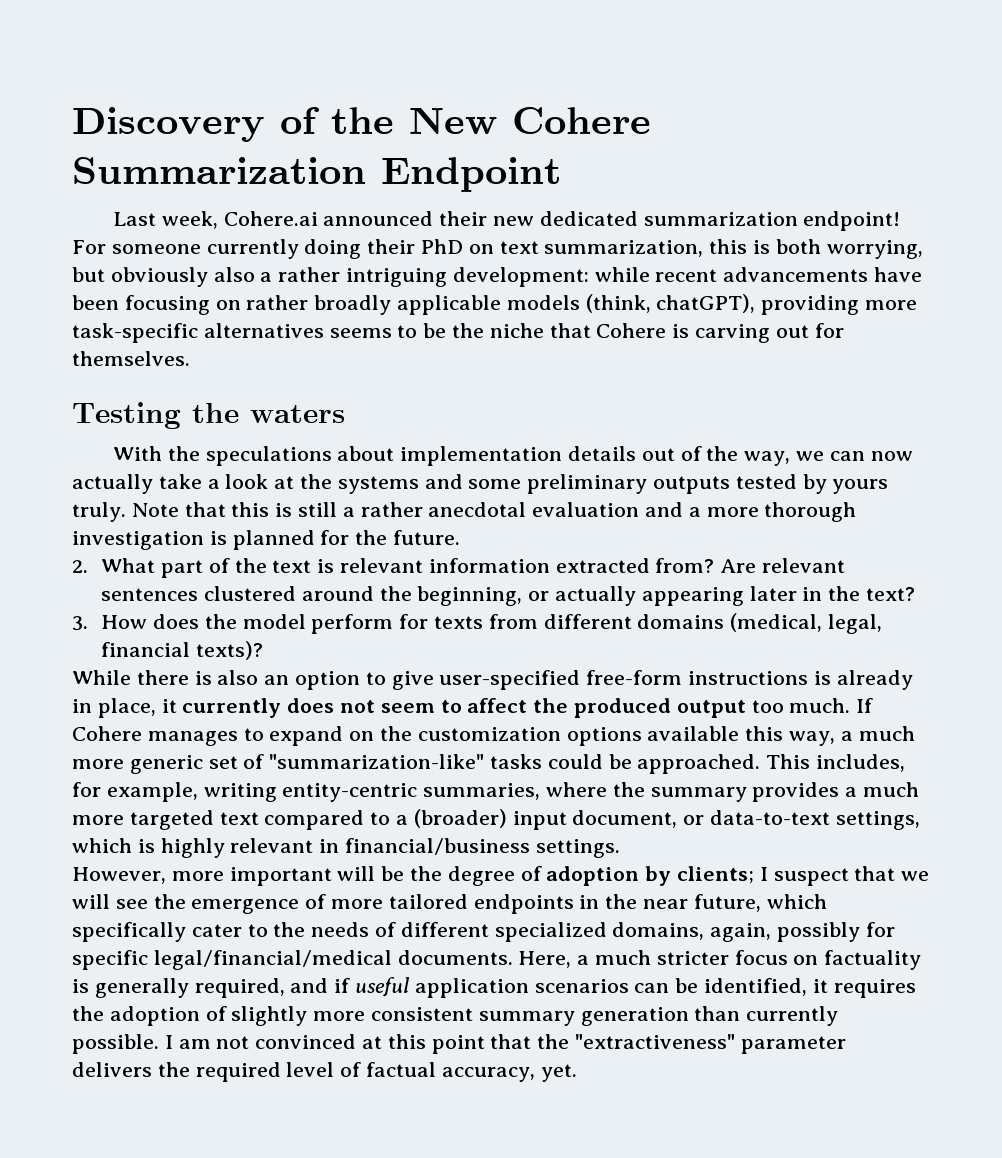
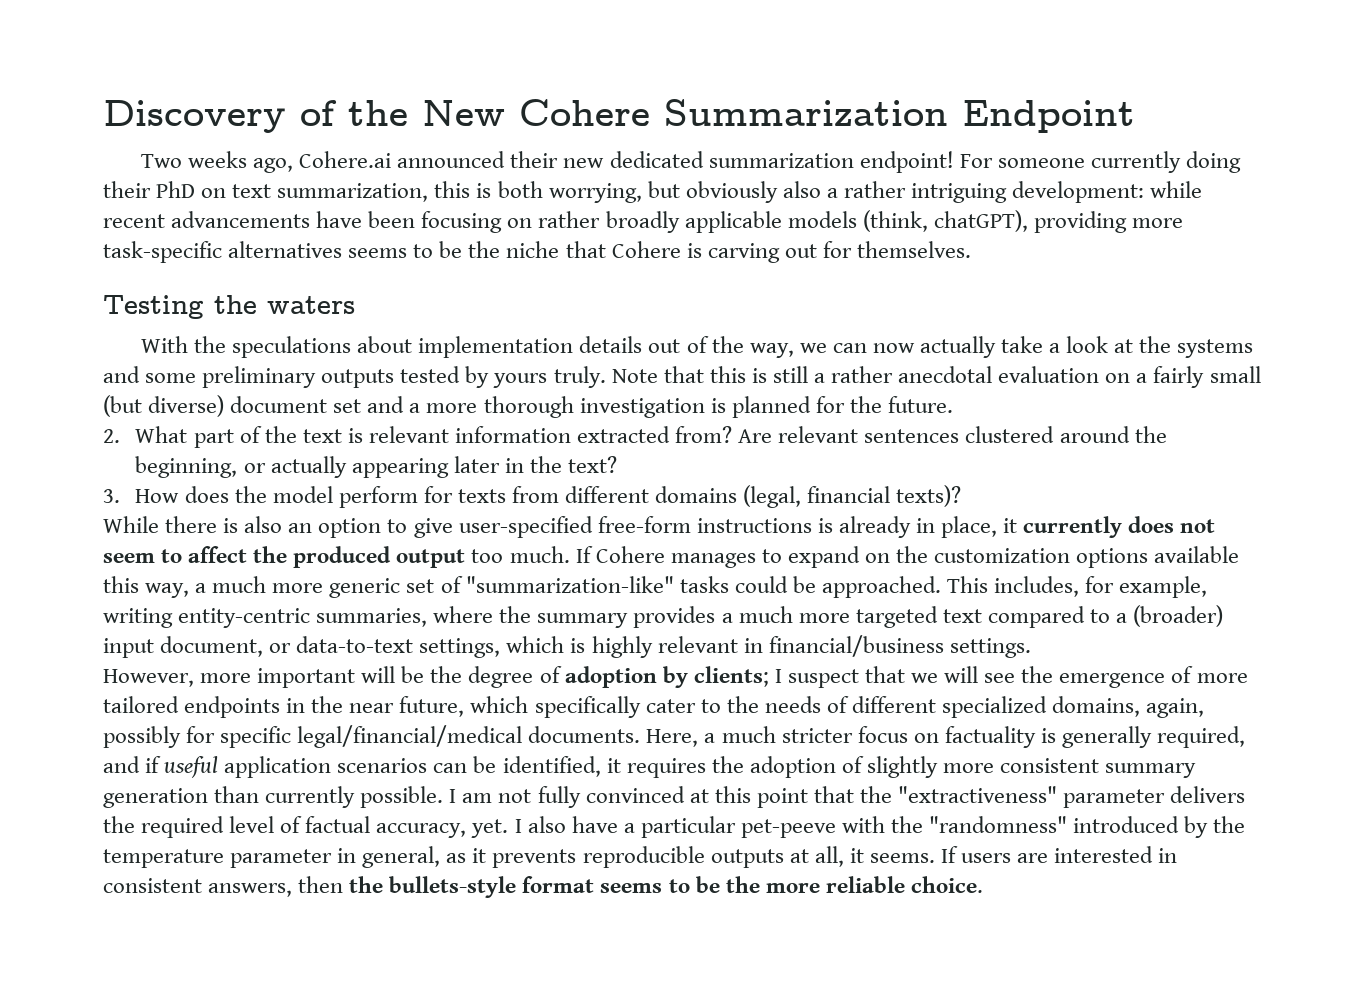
[112,211,218,229] Last week, -> [140,151,294,173] Two weeks ago,
(640, 509) none -> [1105,366,1261,388] [103,395,362,417] on a fairly small (but diverse) document set
[730,613,883,634] (medical, legal, -> [743,485,802,508] (legal,
(250, 1042) none -> [537,786,581,808] fully
(577, 1073) none -> [514,816,1246,838] [103,846,1178,868] [103,876,983,898] I also have a particular pet-peeve with the "randomness" introduced by the temperature parameter in general, as it prevents reproducible outputs at all, it seems. If users are interested in consistent answers, then the bullets-style format seems to be the more reliable choice.

